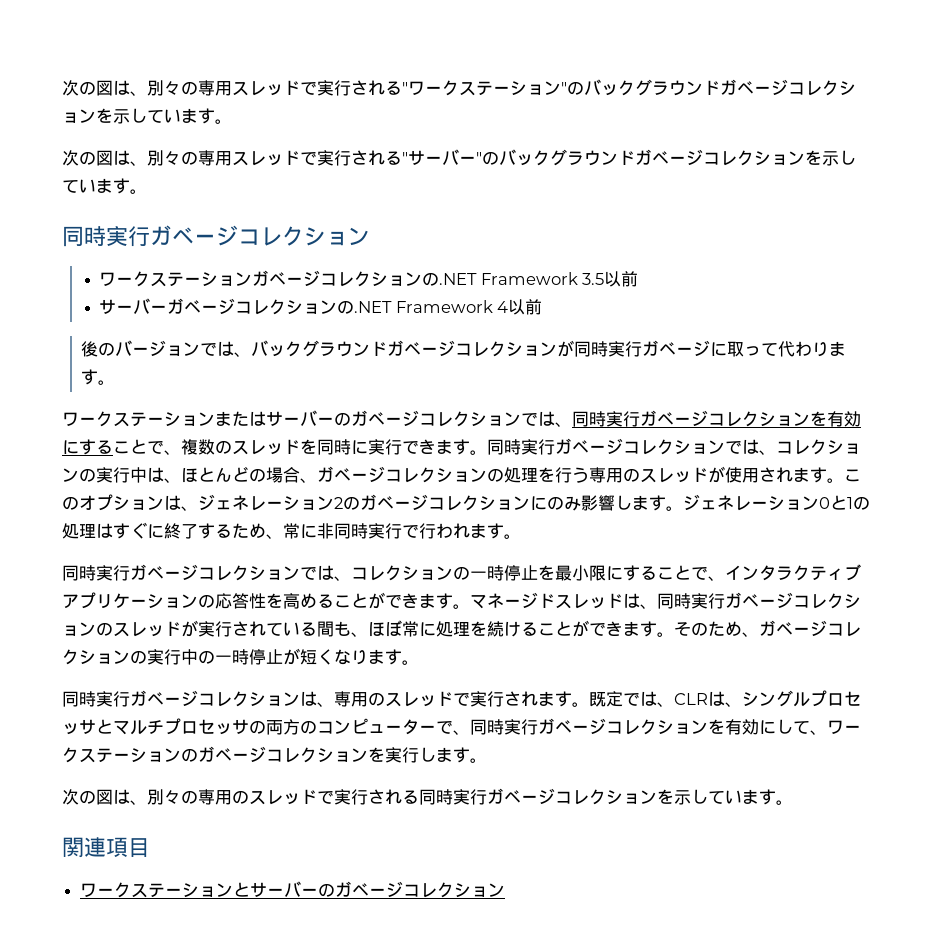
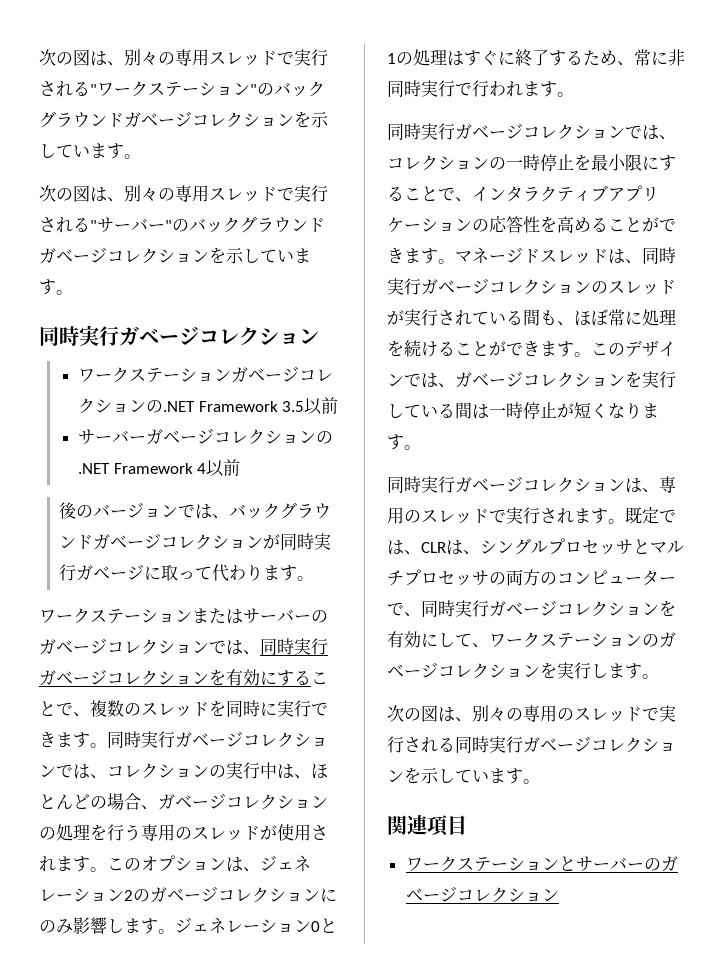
[674,620,861,637] [62,649,215,665] そのため、ガベージコレクションの実行中の -> [591,340,676,357] [387,371,676,388] [387,402,489,419] このデザインでは、ガベージコレクションを実行している間は

